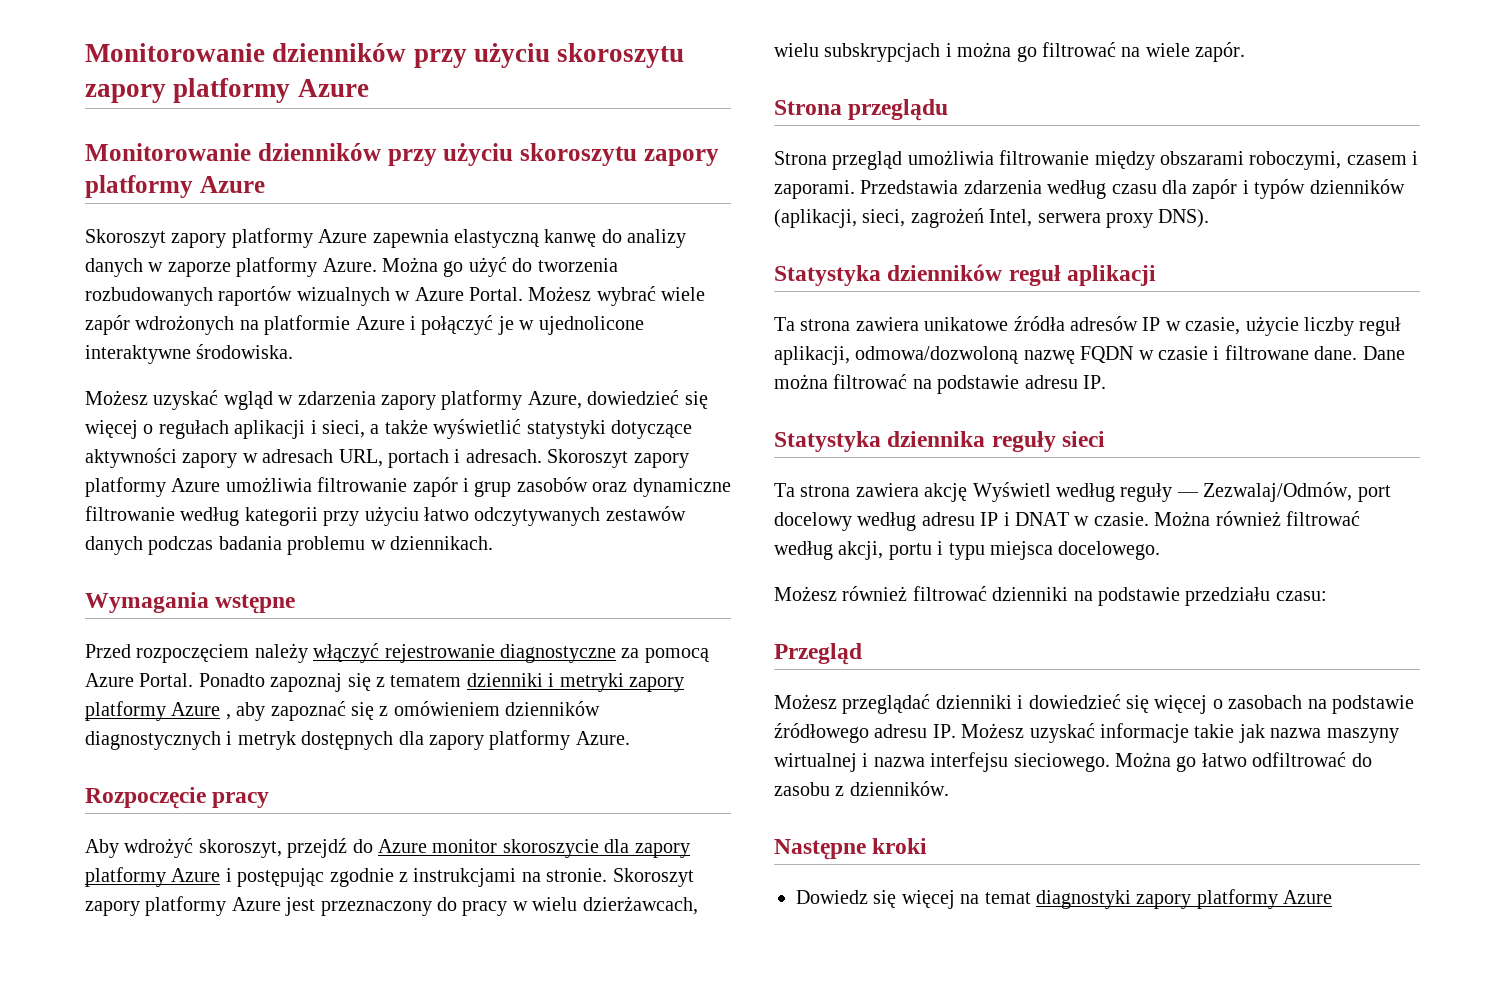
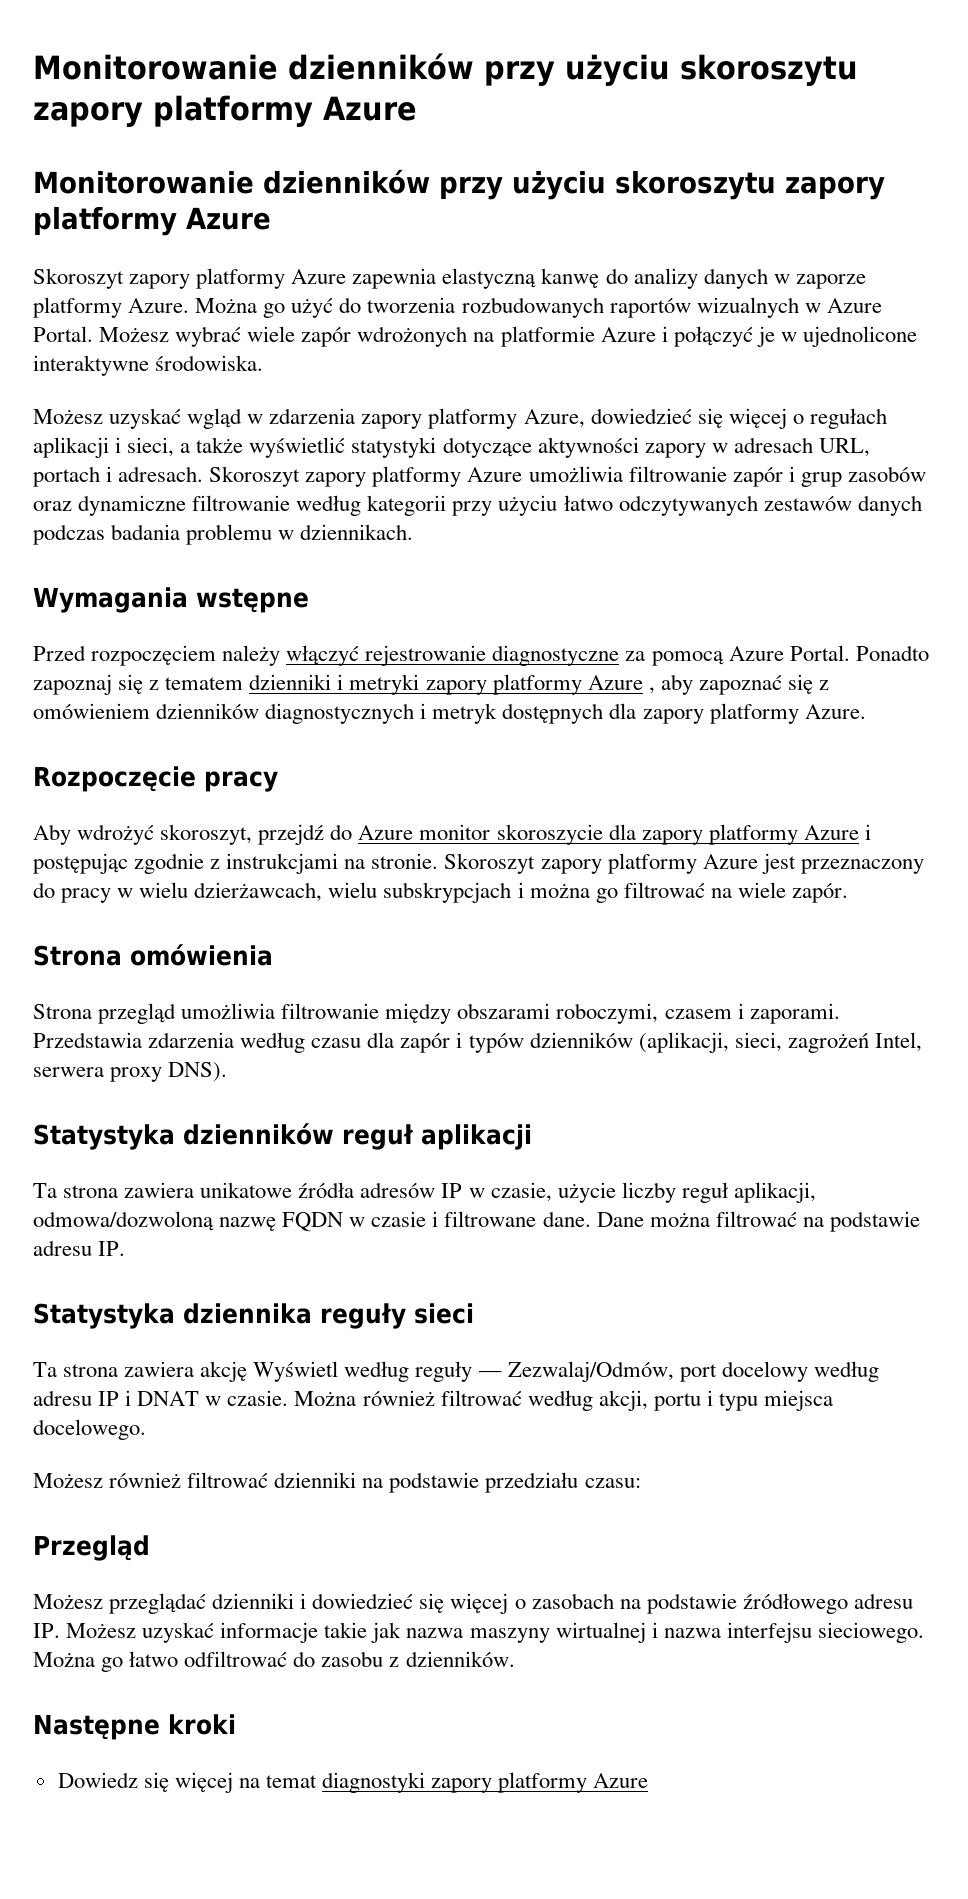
[848,99,949,121] przeglądu -> [130,944,273,966] omówienia

